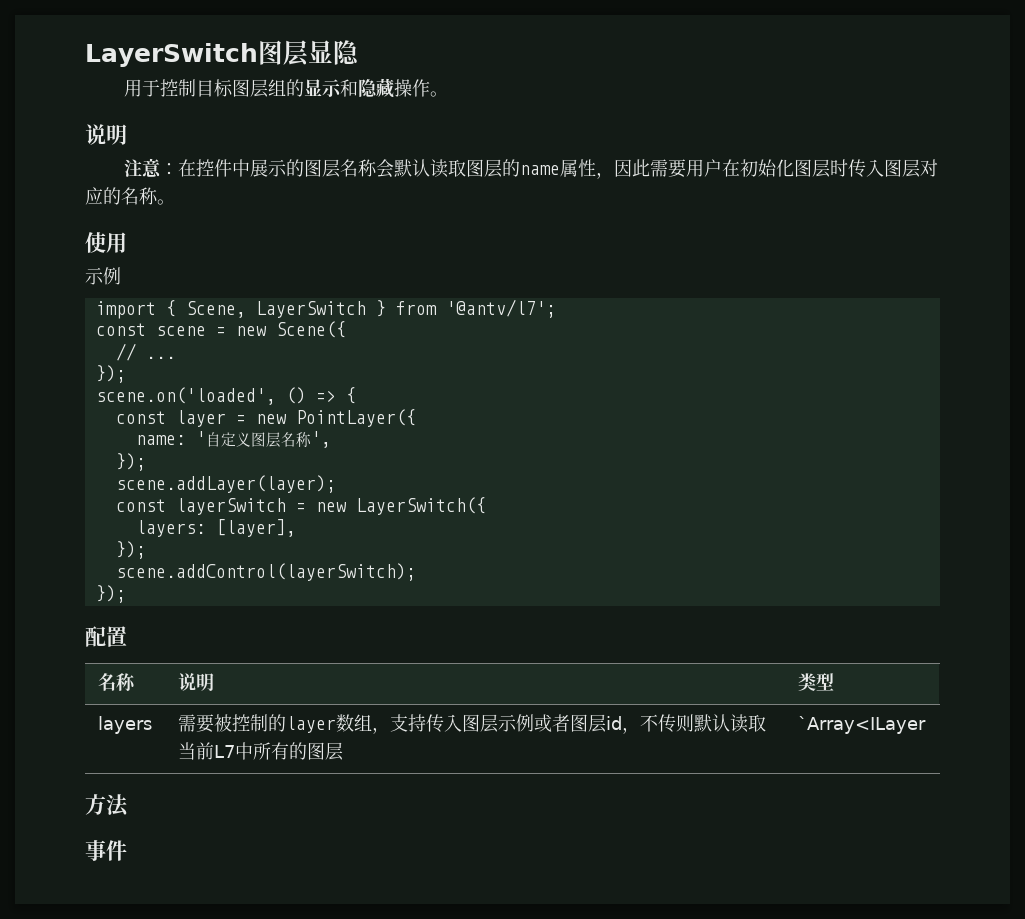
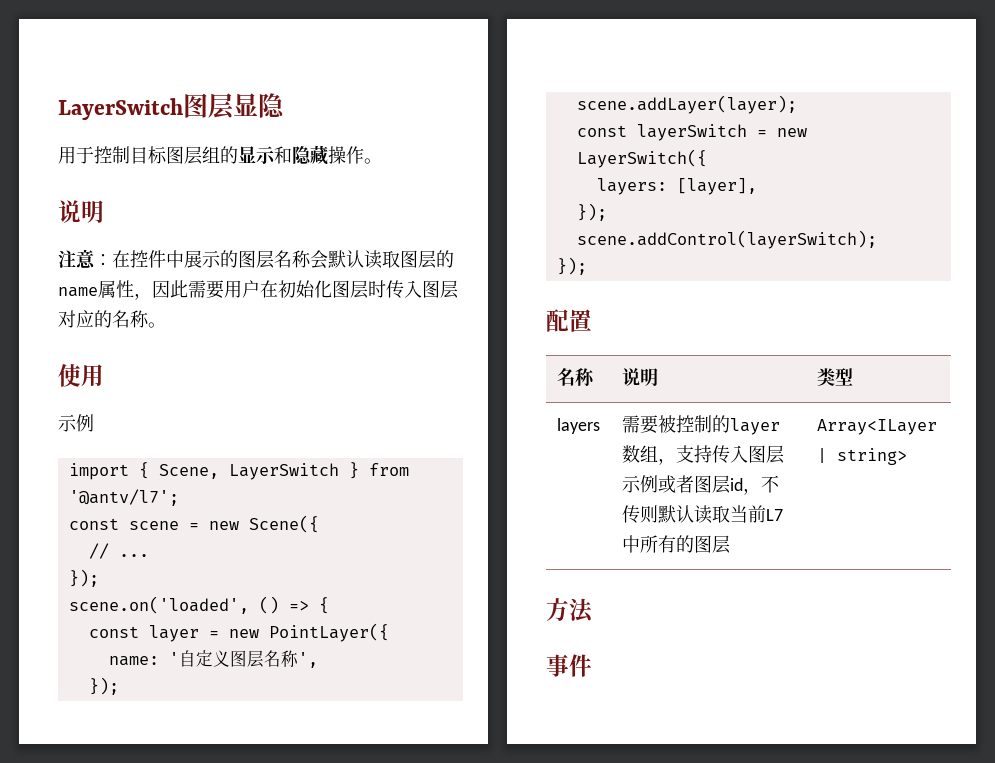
[797,716,926,734] `Array<ILayer -> [816,419,937,435] [816,448,907,465] Array<ILayer | string>

